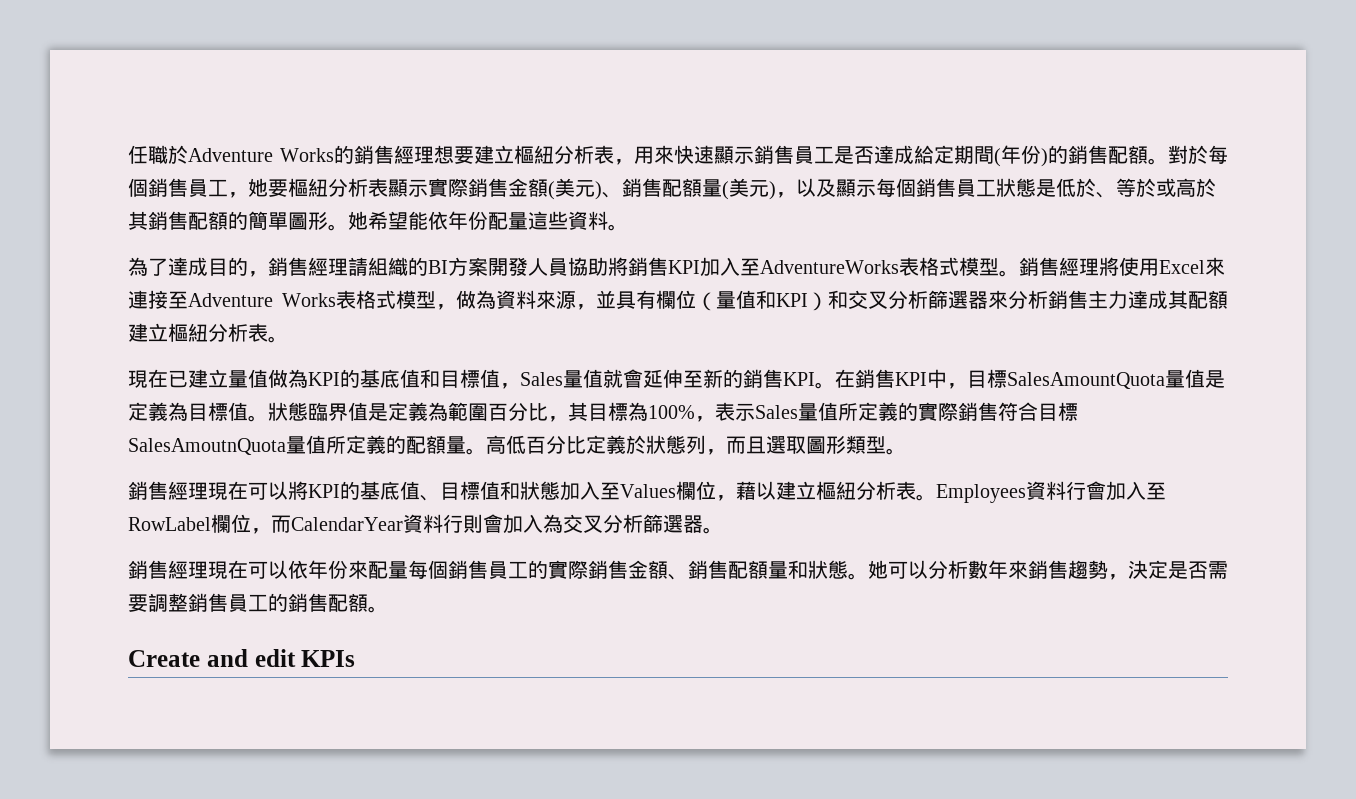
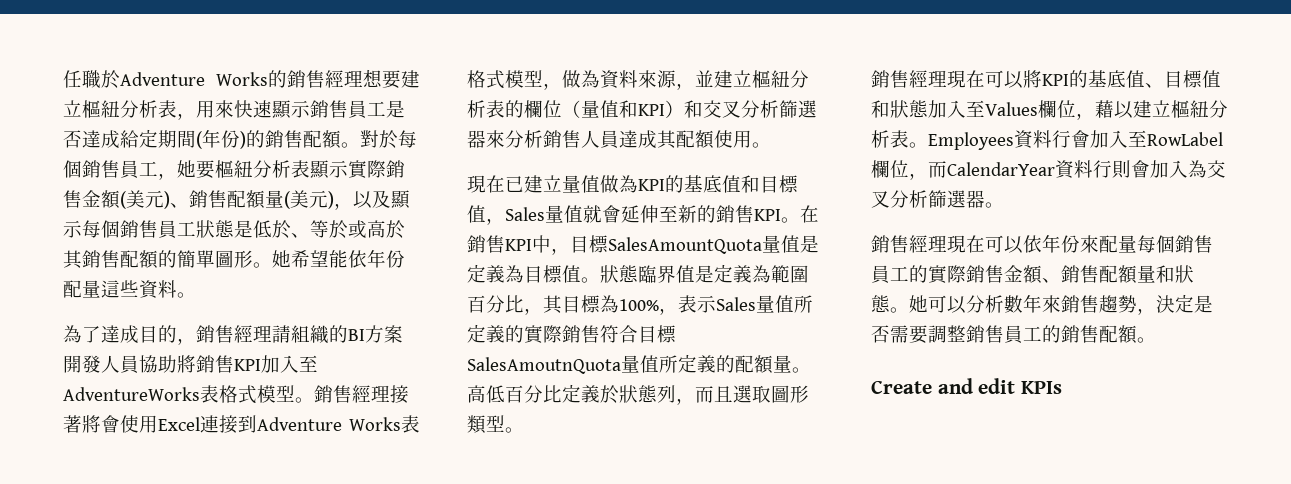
[1099,257,1225,276] [128,290,188,309] 將使用Excel來連接至 -> [390,385,409,404] [63,415,257,434] 接著將會使用Excel連接到
[615,290,656,309] 具有 -> [714,70,809,88] [467,100,524,118] 建立樞紐分析表的
[1088,290,1128,309] 主力 -> [581,130,619,148] 人員
[128,323,268,342] 建立樞紐分析表 -> [714,130,752,148] 使用

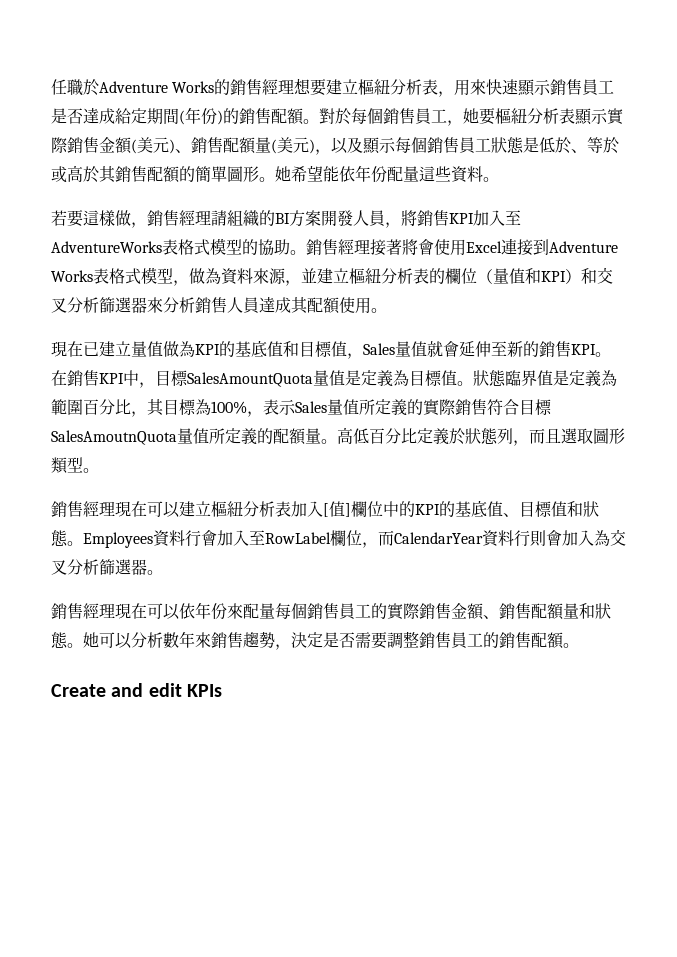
[63,325,177,344] 為了達成目的 -> [51,210,131,227] 若要這樣做
[139,355,177,373] 協助 -> [385,222,401,228] ，
(295, 393) none -> [242,239,290,256] 的協助
[1023,70,1042,88] 將 -> [179,501,415,517] 建立樞紐分析表加入[值]欄位中的
[928,100,1228,120] [871,130,909,148] 加入至Values欄位，藉以建立樞紐分析表 -> (68, 538) none

